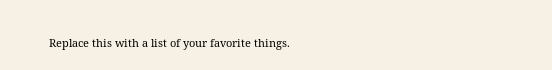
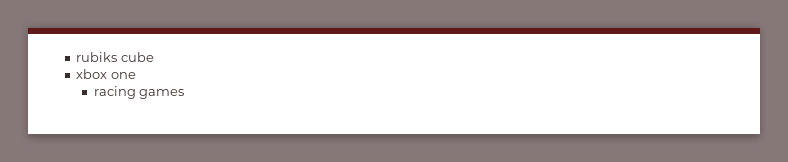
[49,39,290,50] Replace this with a list of your favorite things. -> [76,52,154,62] [76,69,136,79] [93,86,185,99] rubiks cube // xbox one // racing games

